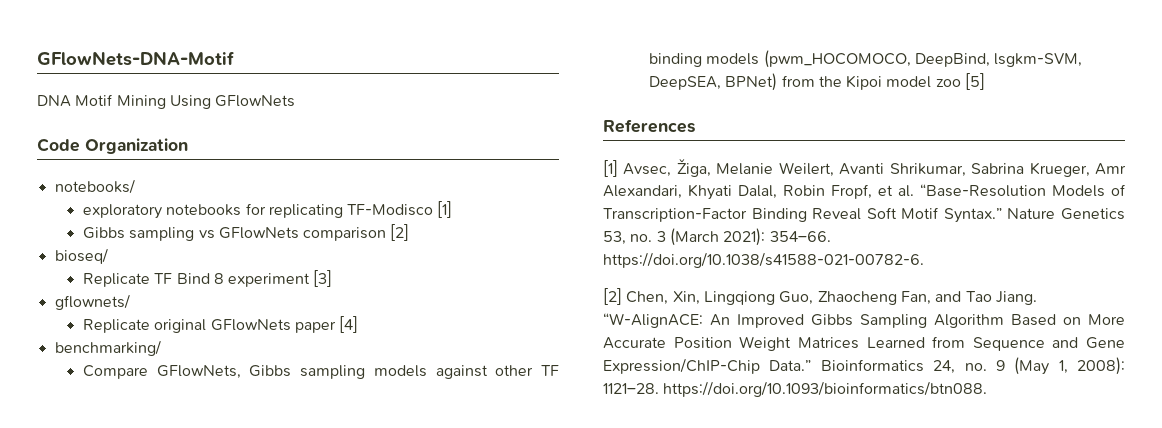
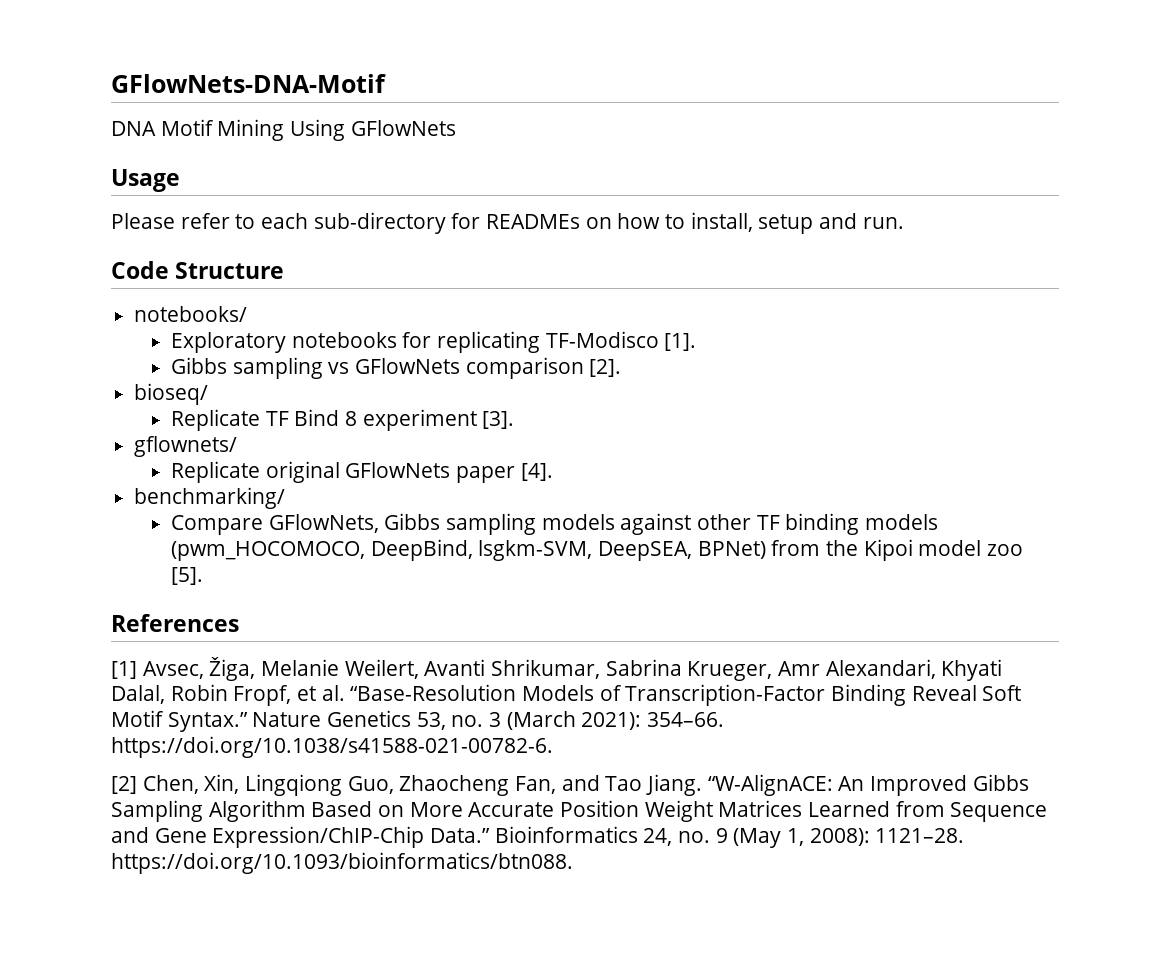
(296, 101) none -> [111,169,180,192] [111,212,904,234] // Usage // Please refer to each sub-directory for READMEs on how to install, setup and run.
[85,138,188,154] Organization -> [175,262,285,279] Structure
[82,204,162,219] exploratory -> [170,332,286,353] Exploratory
[437,201,453,218] [1] -> [664,333,697,351] [1].
[390,224,410,241] [2] -> [589,359,622,377] [2].
[313,270,333,287] [3] -> [482,411,515,429] [3].
[339,316,359,333] [4] -> [520,463,553,481] [4].
[965,73,986,90] [5] -> [170,567,203,585] [5].

